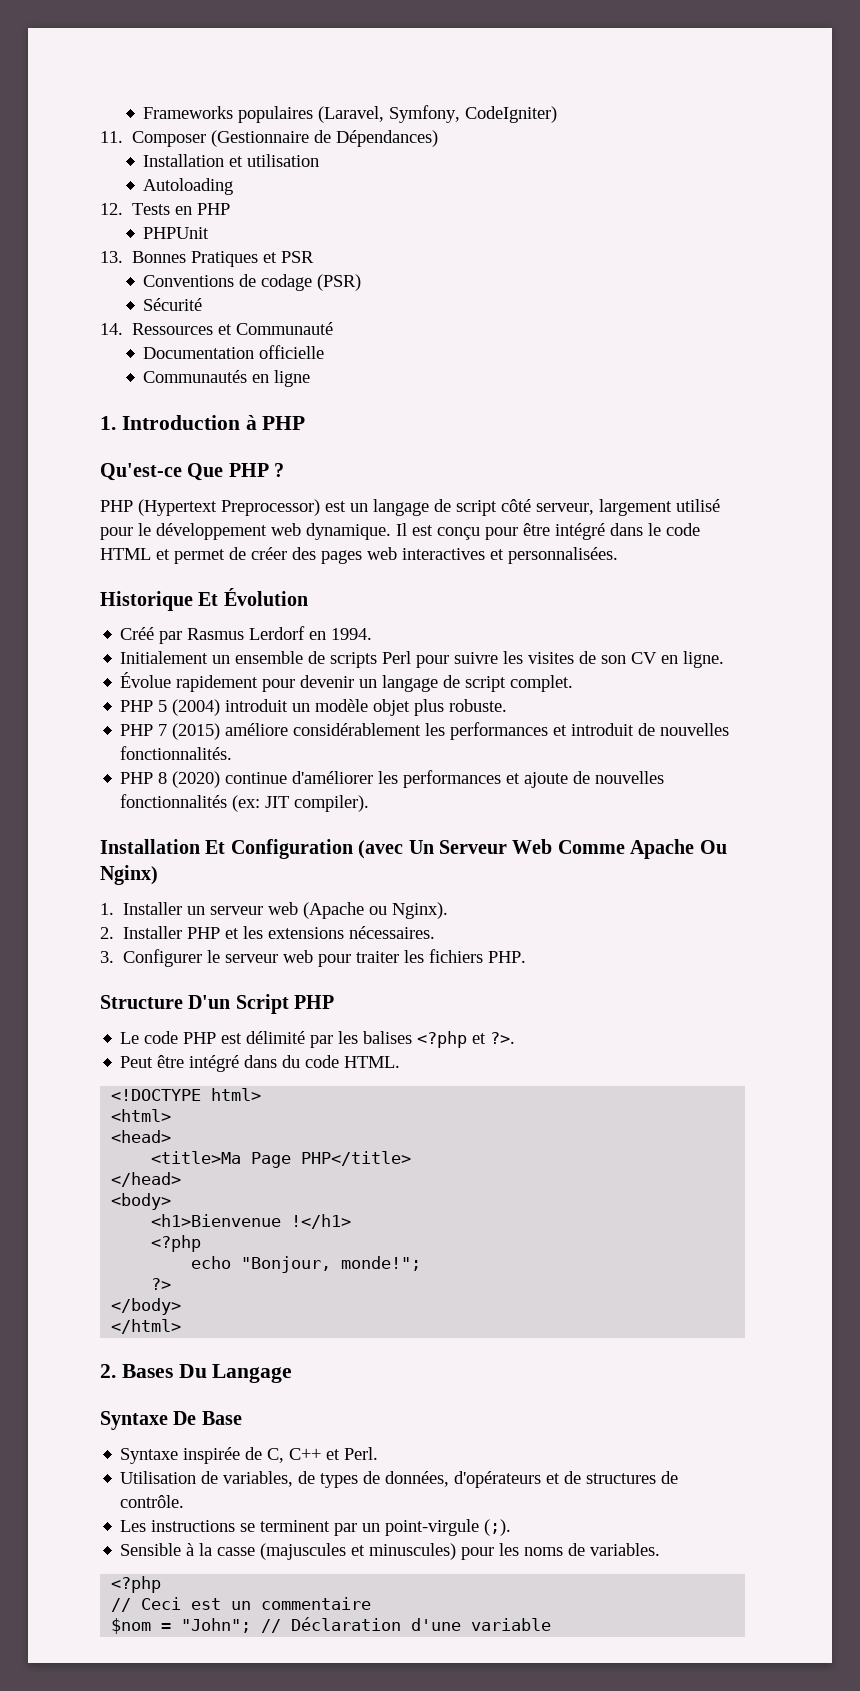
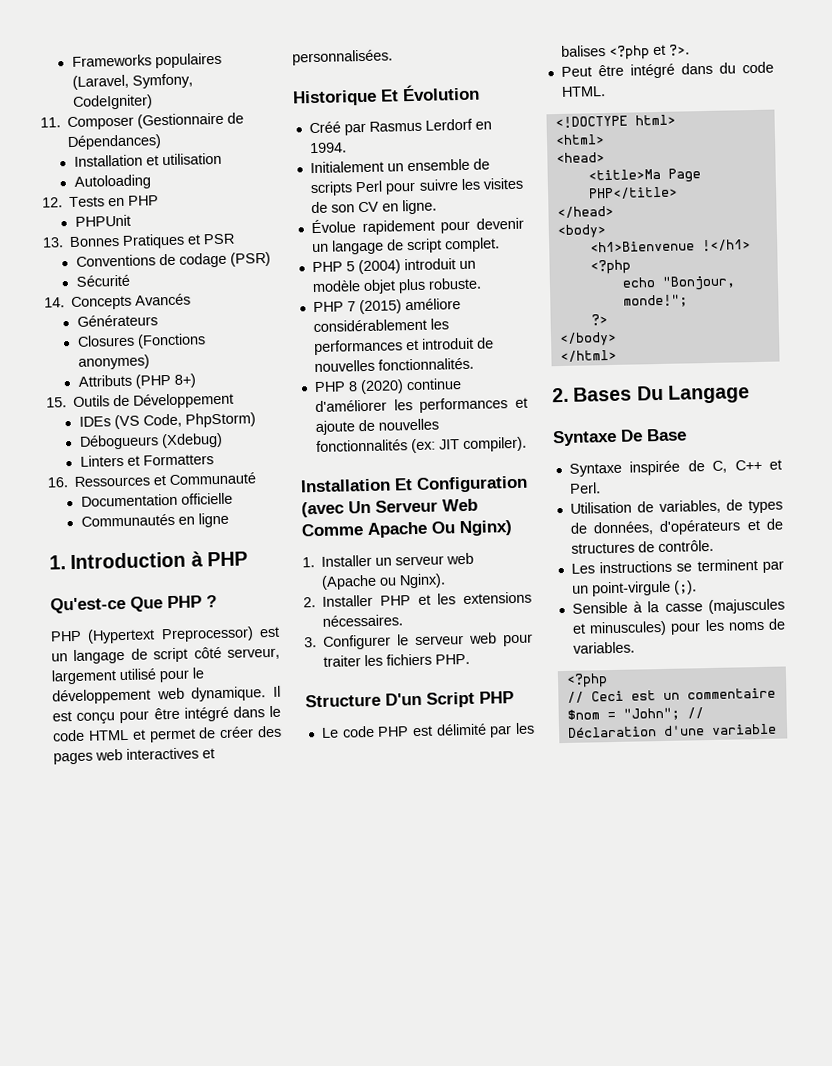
(123, 329) none -> [71,293,192,310] [76,314,158,327] [76,333,206,349] [77,354,150,370] [77,373,196,389] [46,392,235,409] [78,412,256,430] [78,432,223,450] [79,454,214,467] [47,477,68,488] Concepts Avancés // Générateurs // Closures (Fonctions anonymes) // Attributs (PHP 8+) // 15. Outils de Développement // IDEs (VS Code, PhpStorm) // Débogueurs (Xdebug) // Linters et Formatters // 16.

